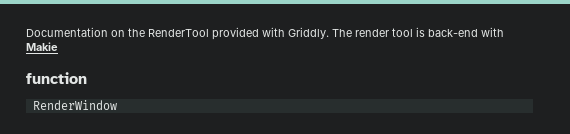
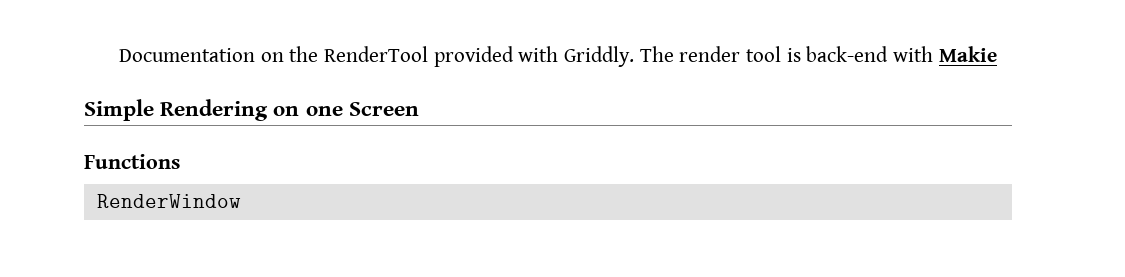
[26,72,87,84] function -> [84,99,419,121] [84,154,180,169] Simple Rendering on one Screen // Functions

